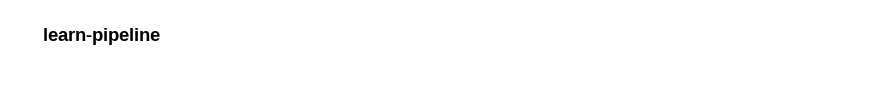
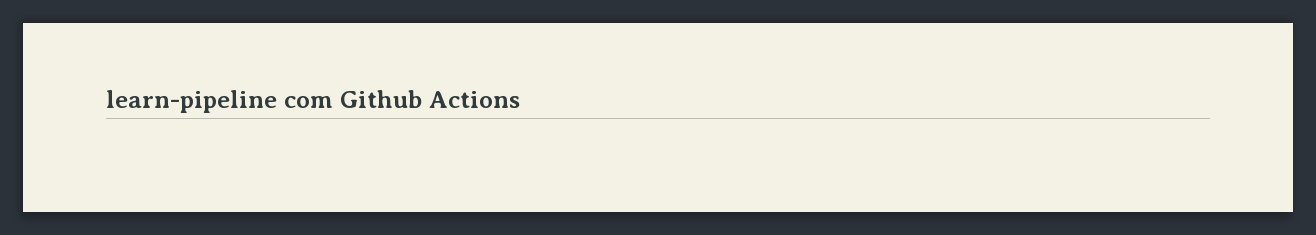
(160, 36) none -> [283,90,520,108] com Github Actions

